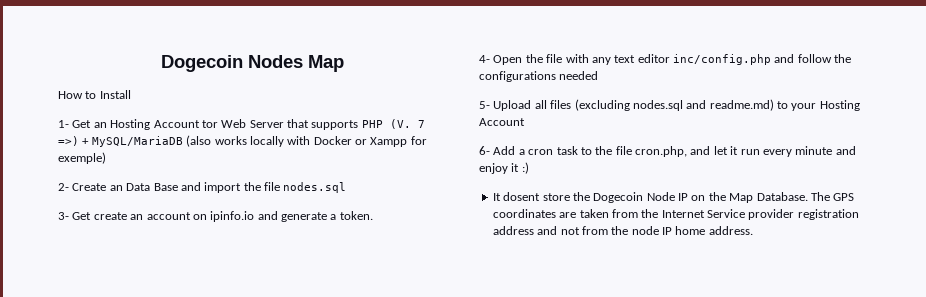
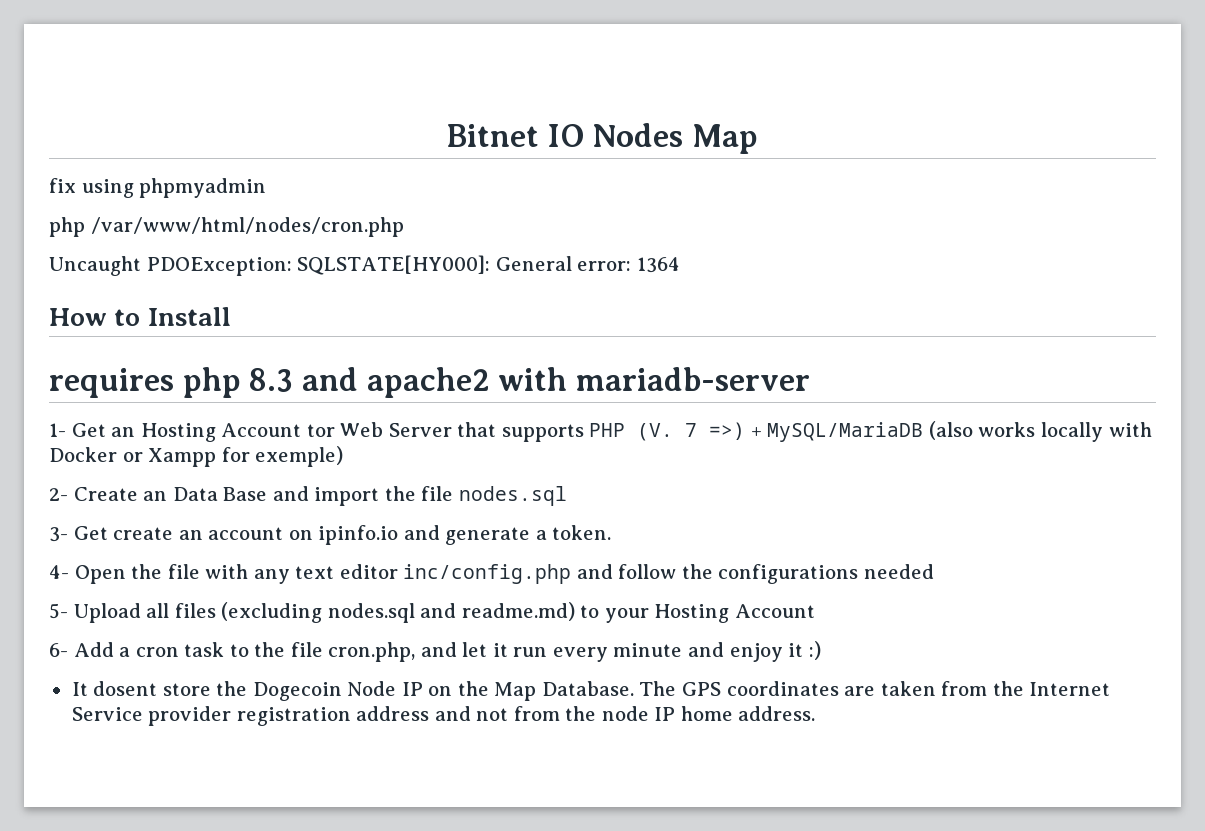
[160,55,243,72] Dogecoin -> [447,124,584,147] Bitnet IO
[58,90,131,99] How to Install -> [49,178,267,198] [49,217,404,237] [49,255,680,276] [49,307,231,326] [49,367,810,398] fix using phpmyadmin // php /var/www/html/nodes/cron.php // Uncaught PDOException: SQLSTATE[HY000]: General error: 1364 // How to Install // requires php 8.3 and apache2 with mariadb-server

